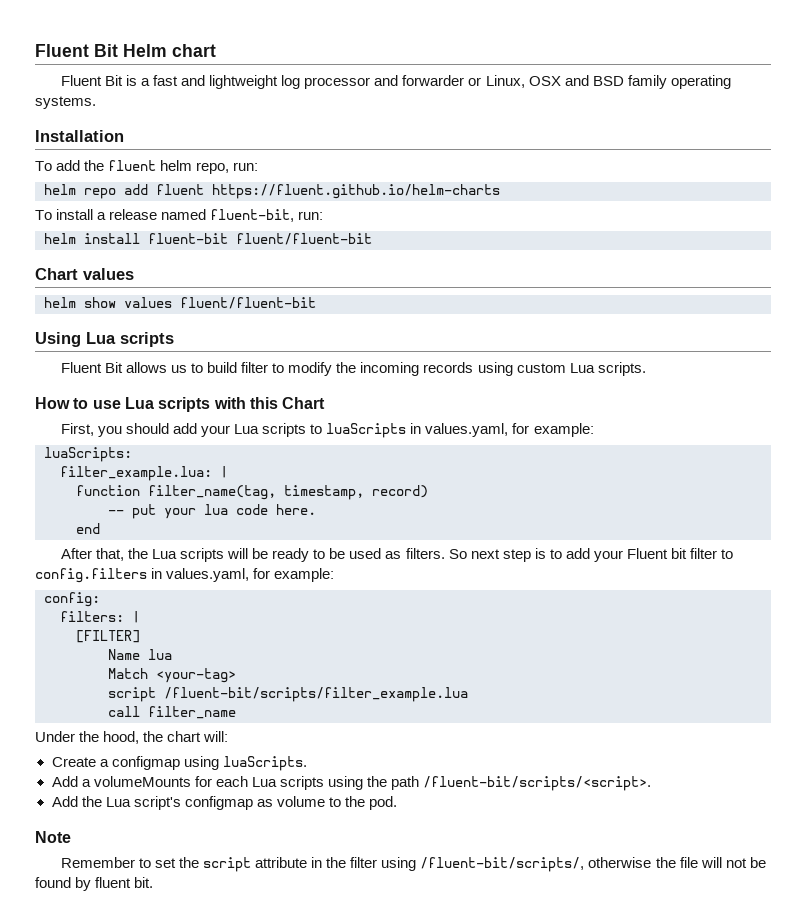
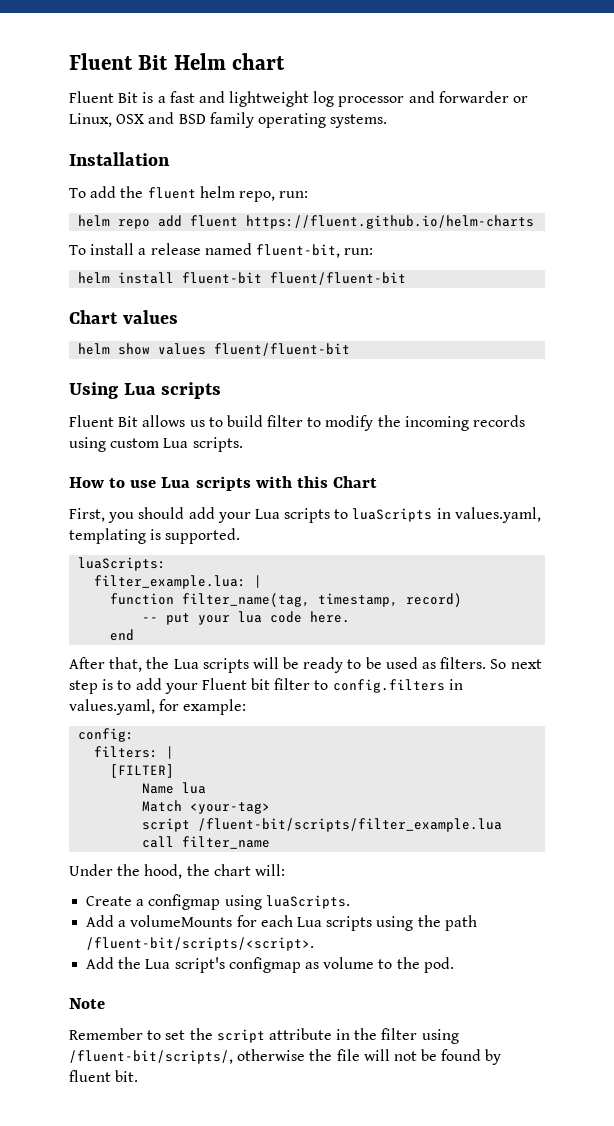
[512,423,594,437] for example: -> [69,528,241,544] templating is supported.

